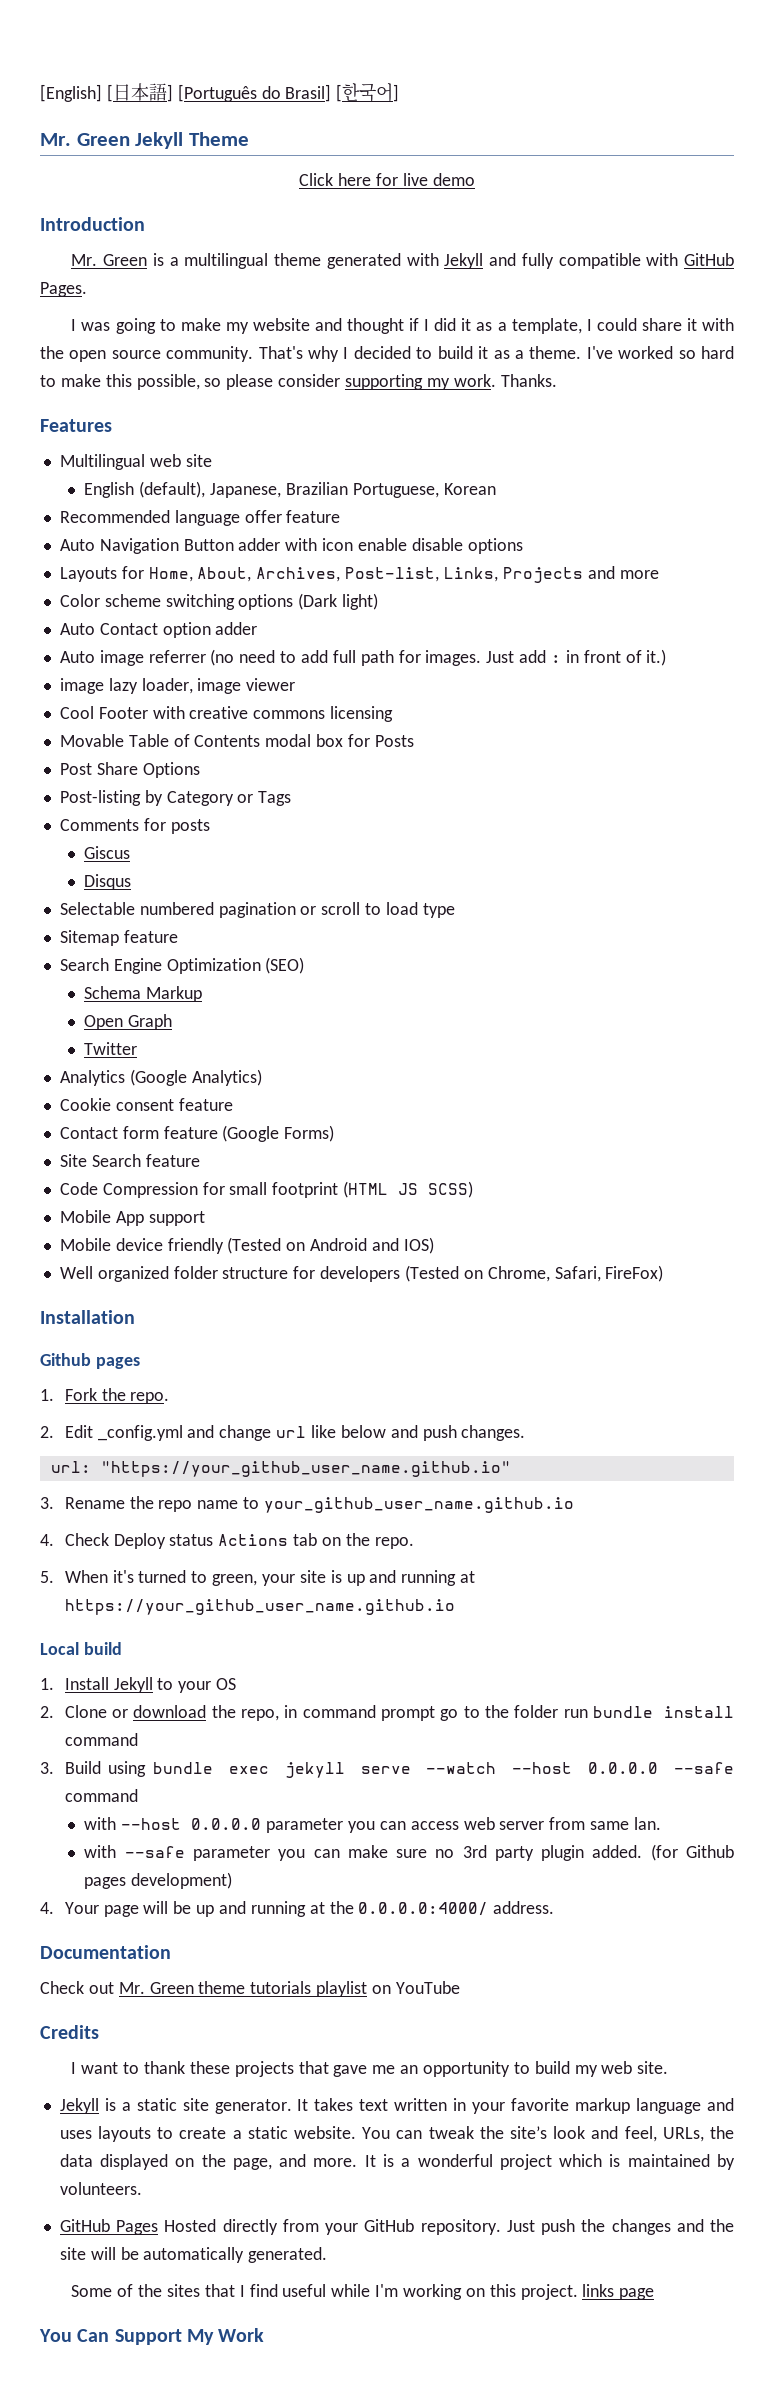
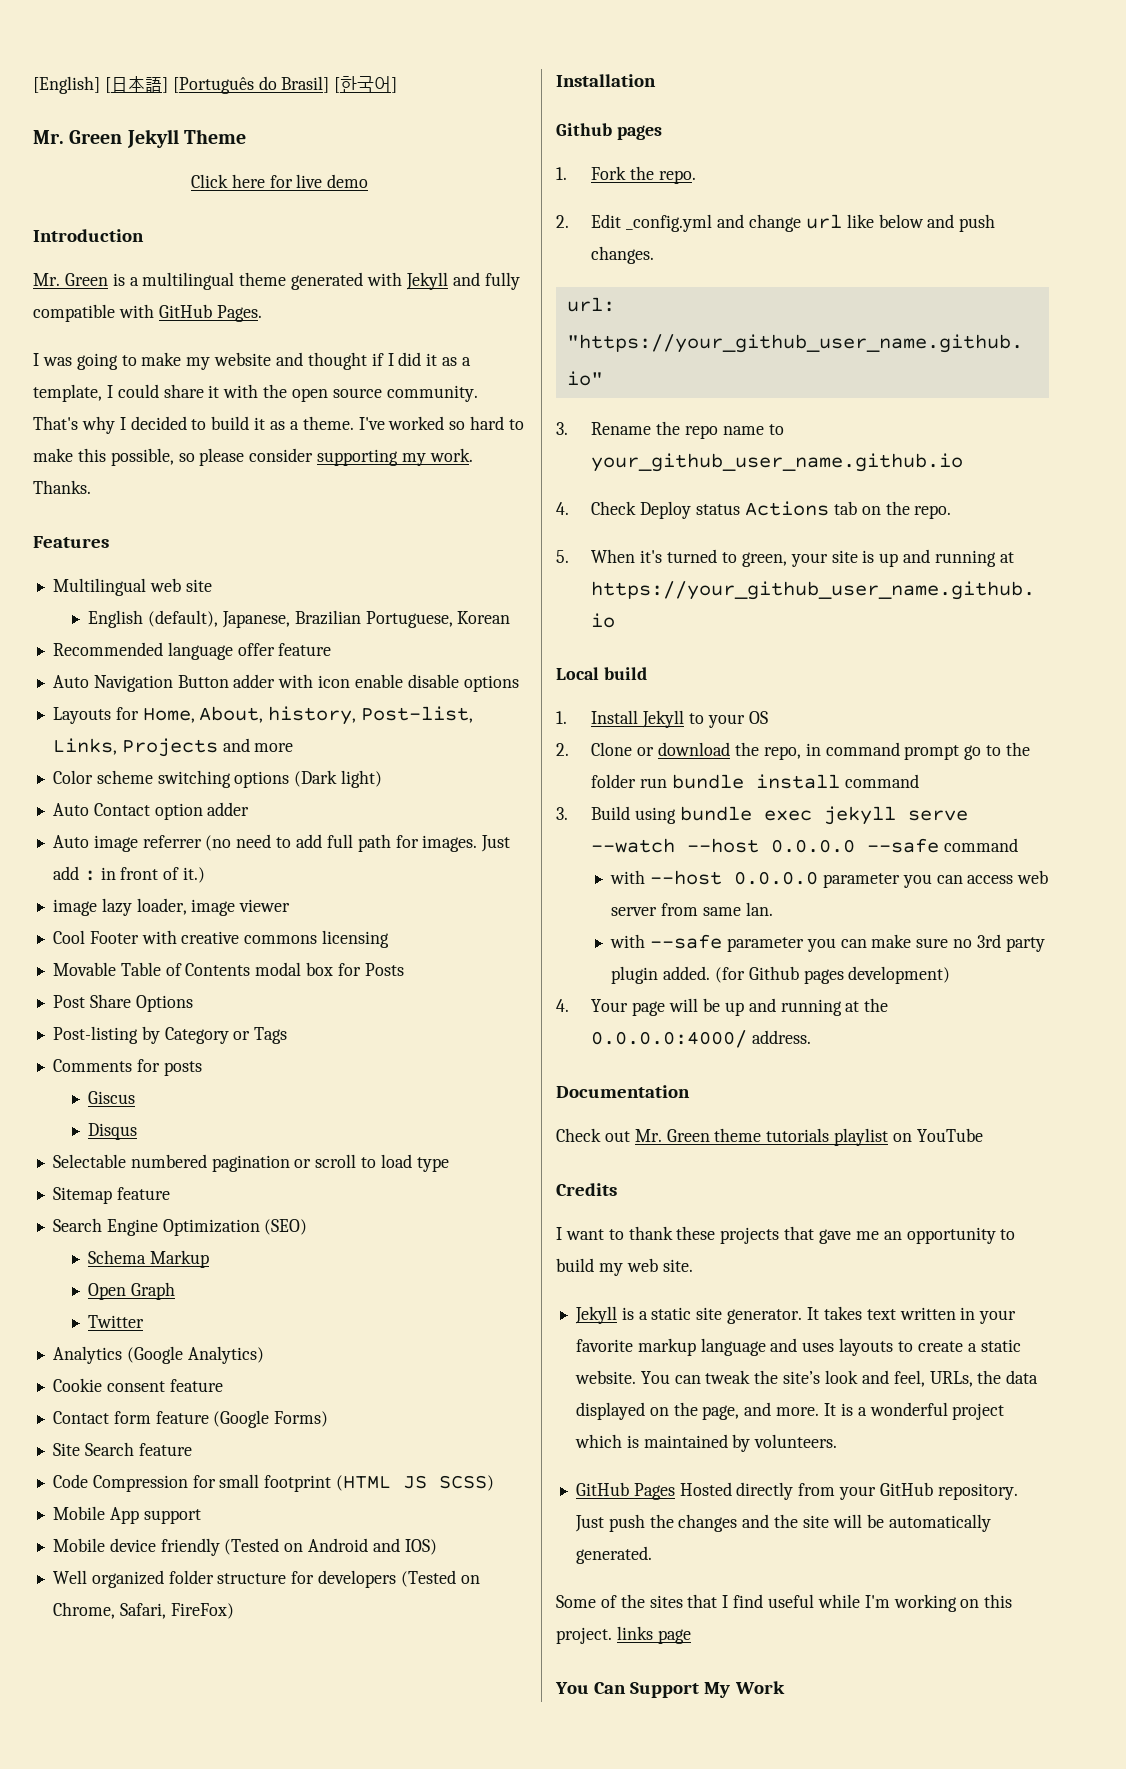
[256,567,341,582] Archives, -> [268,706,357,725] history,

